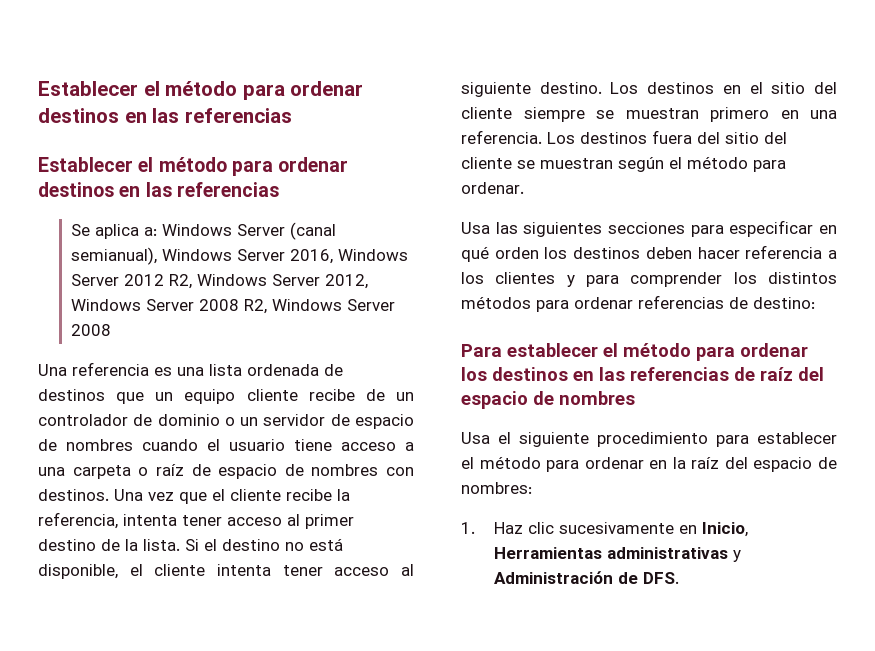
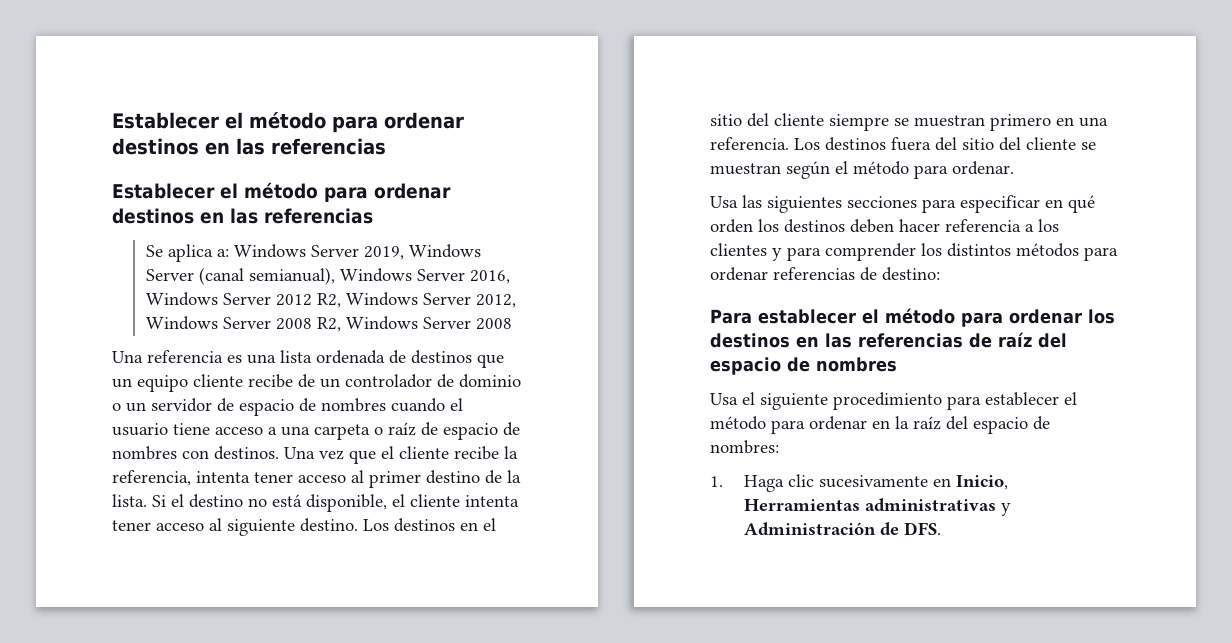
(286, 230) none -> [363,244,481,260] [145,269,194,281] 2019, Windows Server
[494,522,524,534] Haz -> [743,475,784,492] Haga

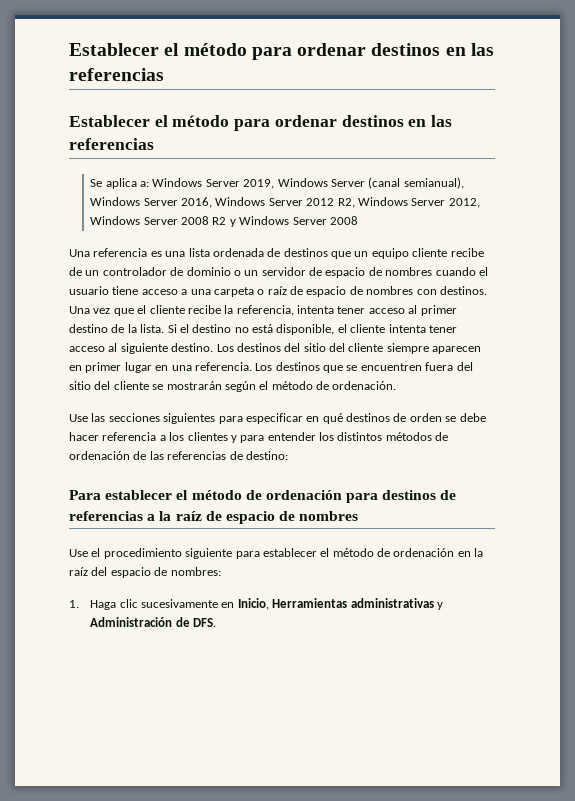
[316,317,341,332] R2, -> [212,217,236,227] R2 y
[460,518,496,531] en el -> [284,343,301,352] del
[894,114,1051,131] se muestran primero -> [432,346,482,354] [69,362,152,373] aparecen en primer lugar
(886, 144) none -> [323,363,422,373] que se encuentren
[710,163,781,175] muestran -> [166,381,222,390] mostrarán
[914,161,1014,179] [710,195,1095,213] [710,219,894,233] para ordenar. // Usa las siguientes secciones para especificar en qué orden los destinos deben -> [316,381,397,390] [69,413,486,424] de ordenación. // Use las secciones siguientes para especificar en qué destinos de orden se debe
[825,243,916,261] comprender -> [267,432,316,441] entender
[1084,247,1118,261] [710,267,768,281] para ordenar -> [435,432,449,441] [69,451,164,460] de ordenación de las
[961,309,1115,327] [710,332,1067,348] para ordenar los destinos en las referencias de raíz del -> [245,490,457,503] [69,511,222,521] de ordenación para destinos de referencias a la raíz de
[710,392,942,410] Usa el siguiente procedimiento -> [69,548,233,559] Use el procedimiento siguiente
[771,416,867,434] para ordenar -> [377,548,455,557] de ordenación

